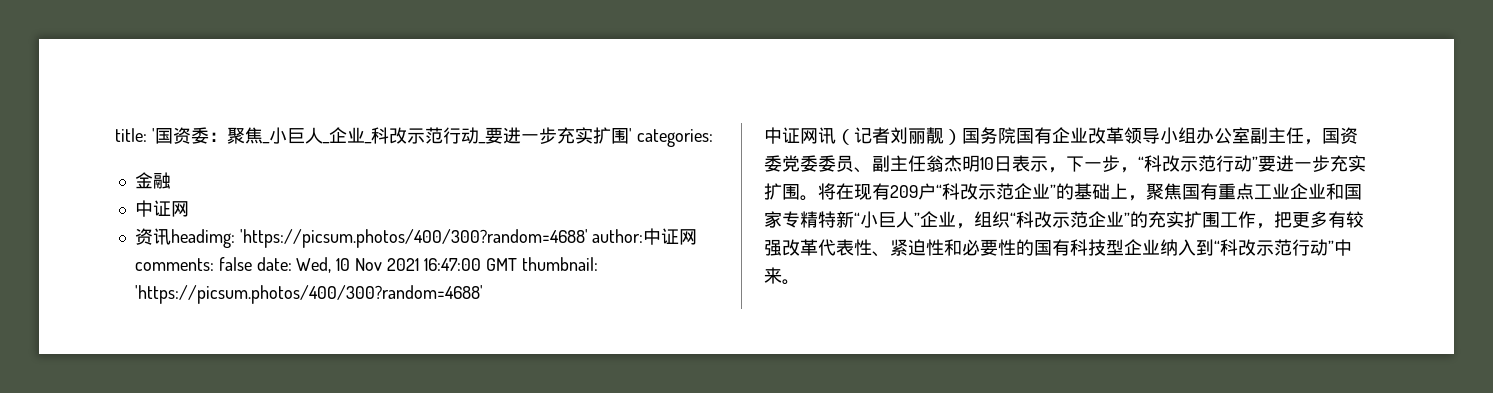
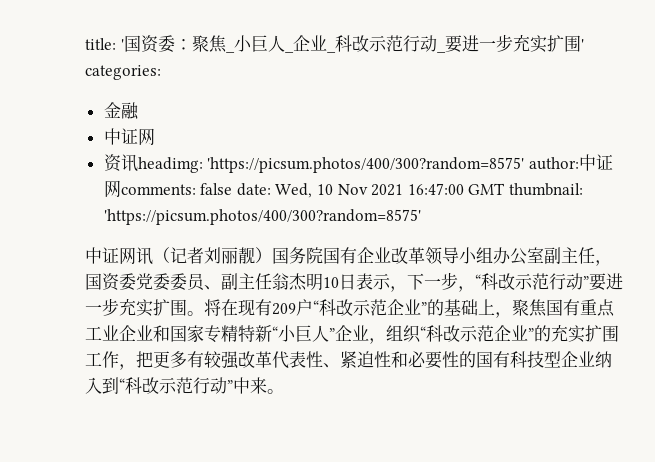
[239,229,588,248] 'https://picsum.photos/400/300?random=4688' -> [207,157,525,173] 'https://picsum.photos/400/300?random=8575'
[134,285,483,304] 'https://picsum.photos/400/300?random=4688' -> [103,209,421,225] 'https://picsum.photos/400/300?random=8575'

